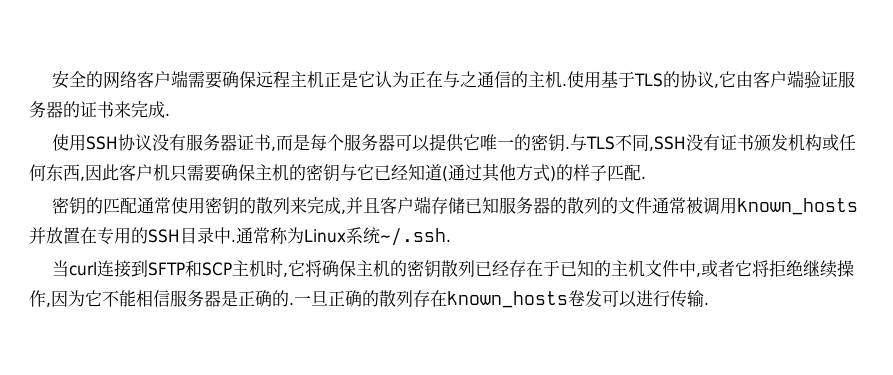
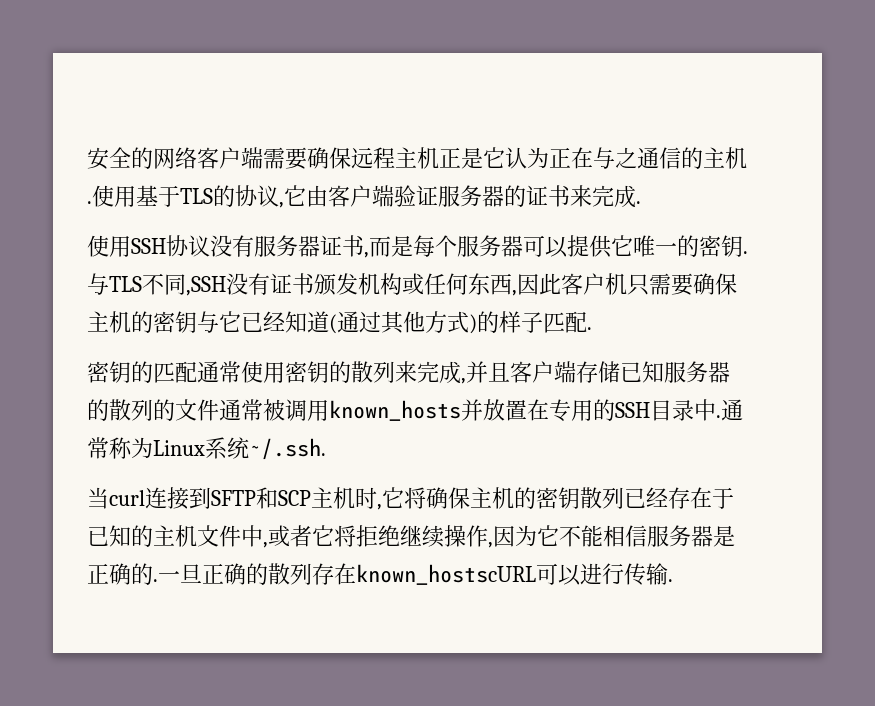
[447,290,602,308] known_hosts卷发 -> [356,564,536,585] known_hostscURL

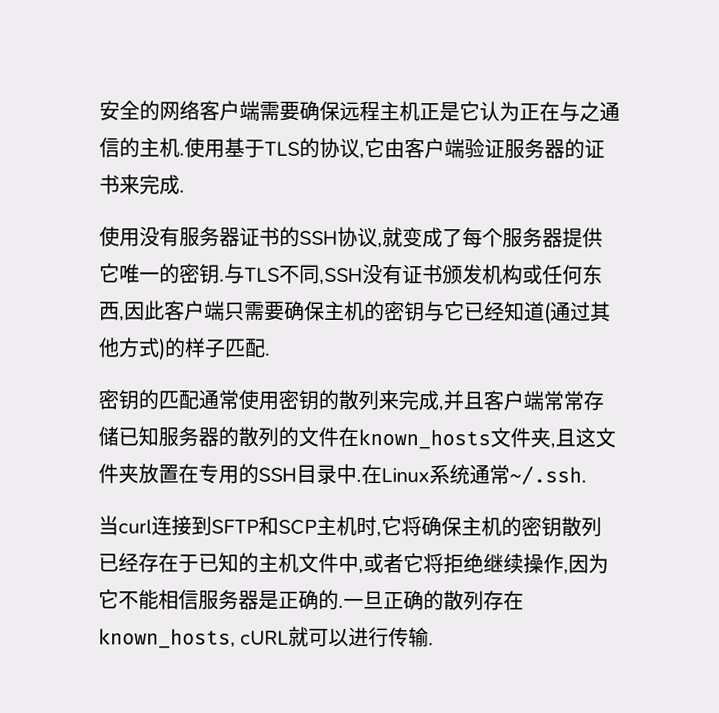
[131,235,210,257] SSH协议 -> (140, 237) none
[364,235,413,258] ,而是 -> [279,226,463,249] 的SSH协议,就变成了
[523,235,568,258] 可以 -> (563, 238) none
[605,273,627,295] 机 -> [204,300,225,321] 端
(576, 372) none -> [543,390,584,411] 常常
[219,399,483,421] 通常被调用known_hosts并 -> [338,426,616,450] [98,463,139,484] 在known_hosts文件夹,且这文件夹
[721,399,743,421] [87,437,153,459] 通常称为 -> [361,464,382,485] 在
(249, 448) none -> [469,464,510,485] 通常
[356,564,536,585] known_hostscURL -> [98,626,310,649] known_hosts, cURL就

